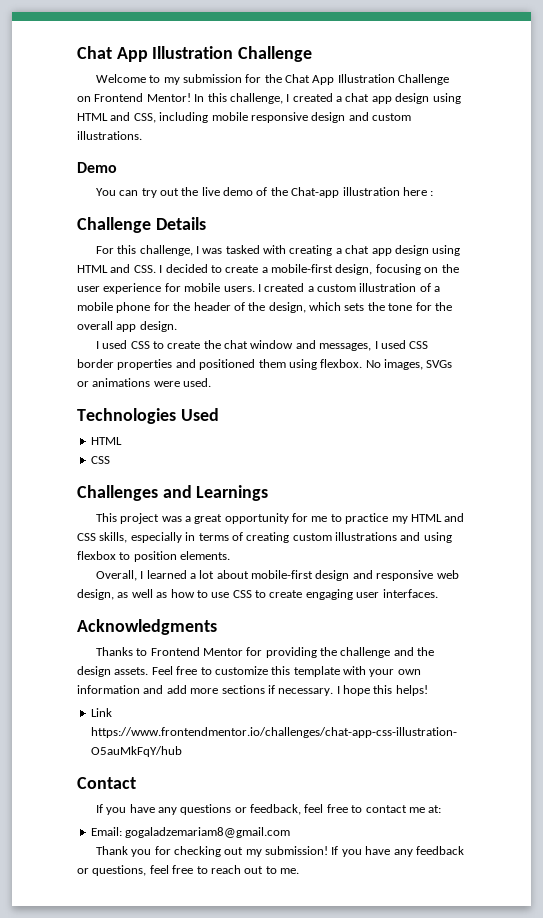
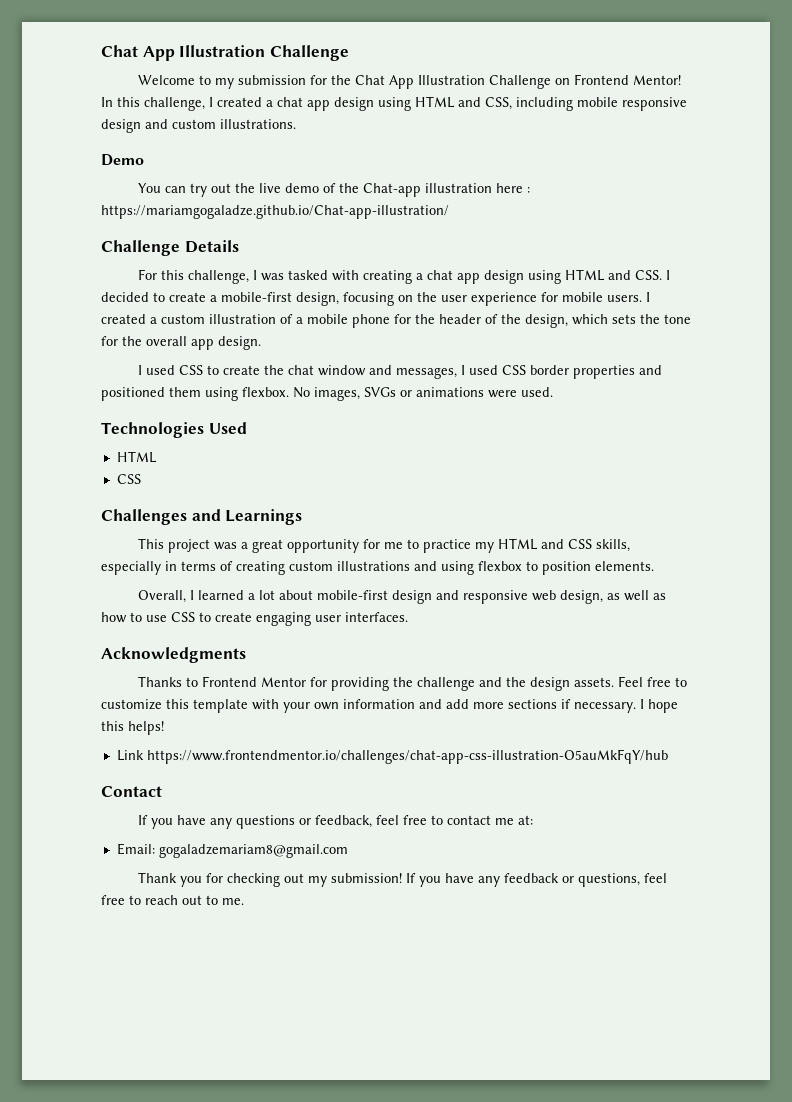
(434, 193) none -> [101,205,449,219] https://mariamgogaladze.github.io/Chat-app-illustration/

